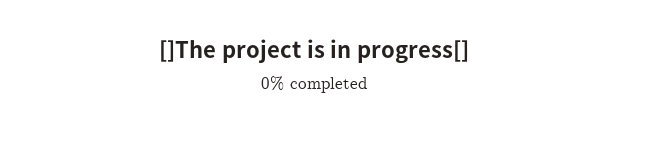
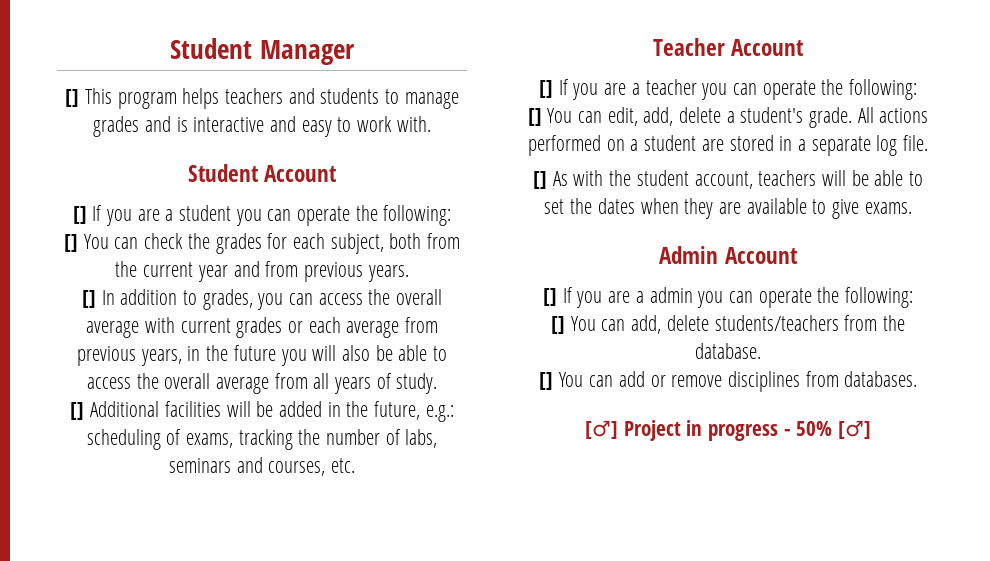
[158,39,470,64] [261,76,367,93] []The project is in progress[] // 0% completed -> [170,38,355,65] [65,88,459,109] [93,116,431,137] [187,164,337,182] [72,205,452,226] [64,233,460,254] [115,261,409,282] [81,289,443,310] [86,317,438,338] [77,345,447,366] [86,373,438,394] [70,401,454,422] [86,429,438,450] [168,457,356,476] [652,38,804,56] [539,79,917,100] [527,107,929,128] [528,135,928,156] [533,170,923,189] [544,198,912,219] [659,246,797,264] [543,287,913,308] [551,315,905,334] [695,343,761,359] [538,371,918,392] [584,420,872,441] Student Manager // [] This program helps teachers and students to manage grades and is interactive and easy to work with. // Student Account // [] If you are a student you can operate the following: // [] You can check the grades for each subject, both from the current year and from previous years. // [] In addition to grades, you can access the overall average with current grades or each average from previous years, in the future you will also be able to access the overall average from all years of study. // [] Additional facilities will be added in the future, e.g.: scheduling of exams, tracking the number of labs, seminars and courses, etc. // Teacher Account // [] If you are a teacher you can operate the following: // [] You can edit, add, delete a student's grade. All actions performed on a student are stored in a separate log file. // [] As with the student account, teachers will be able to set the dates when they are available to give exams. // Admin Account // [] If you are a admin you can operate the following: // [] You can add, delete students/teachers from the database. // [] You can add or remove disciplines from databases. // [♂] Project in progress - 50% [♂]

